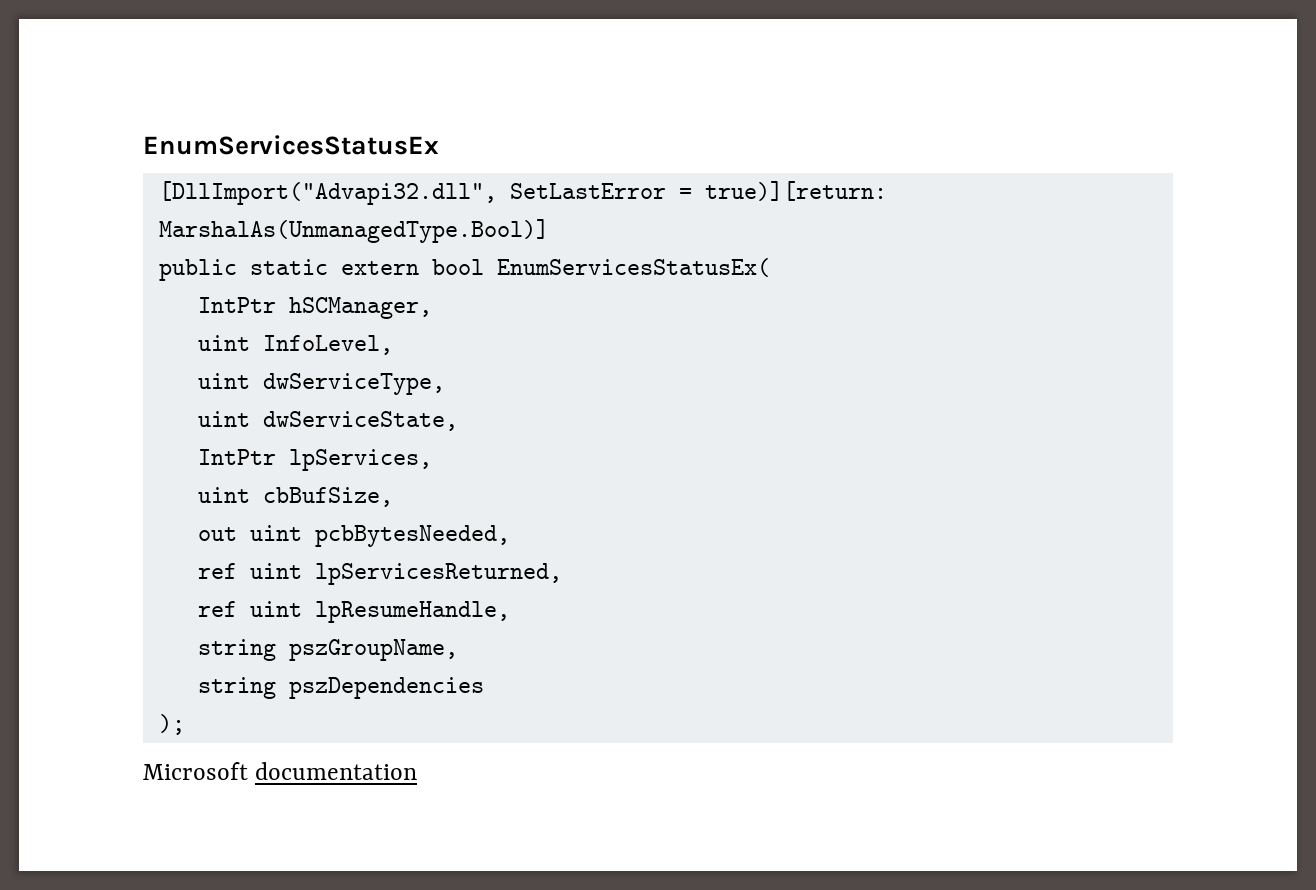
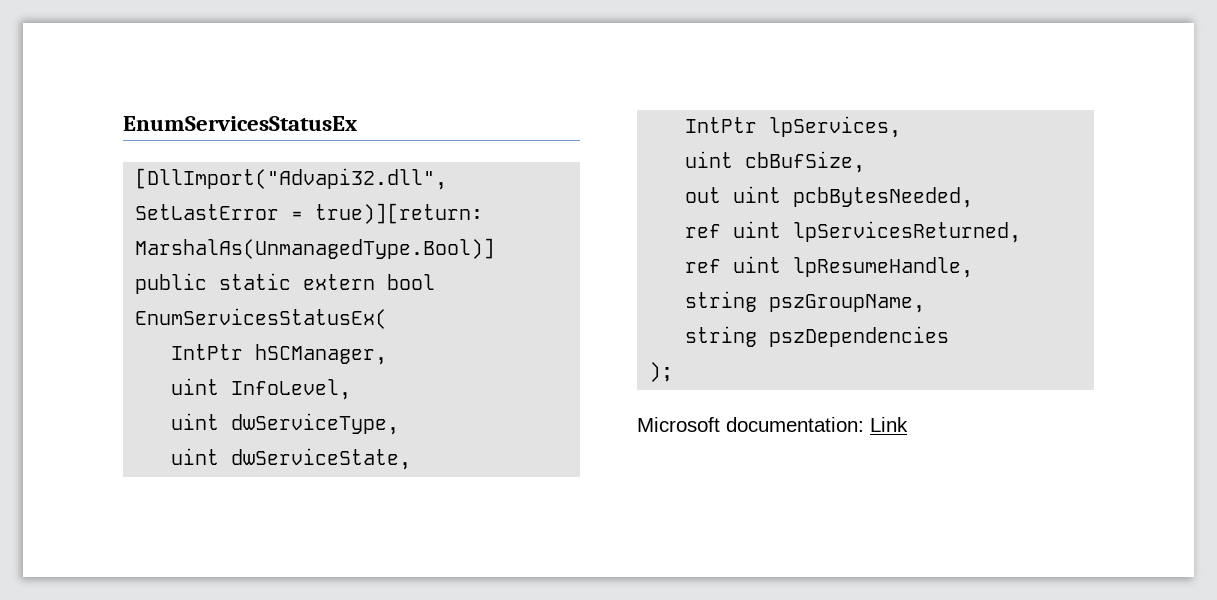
[255,762,418,780] documentation -> [726,417,908,432] documentation: Link

